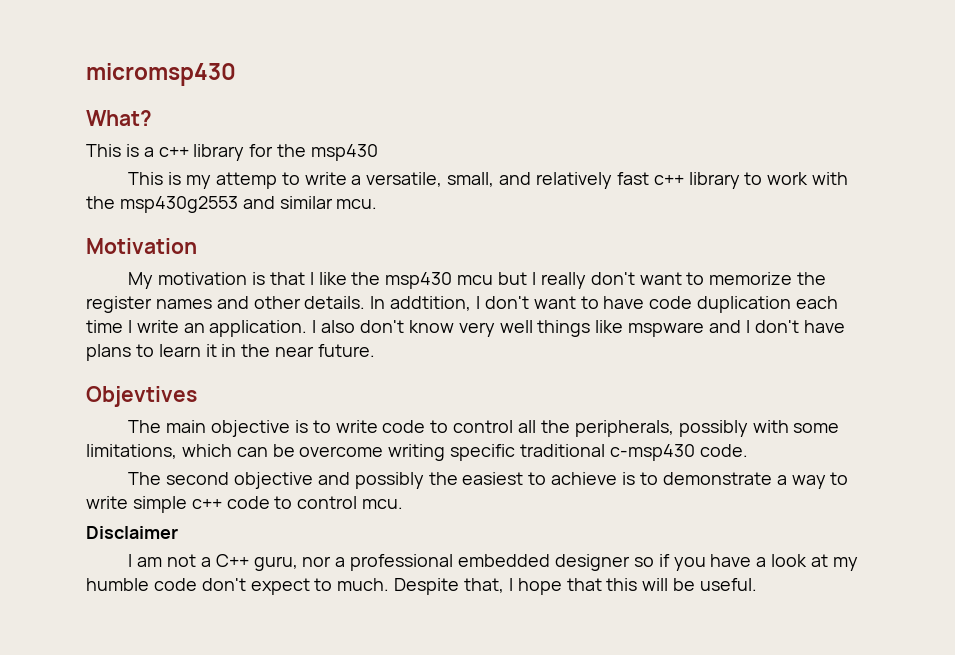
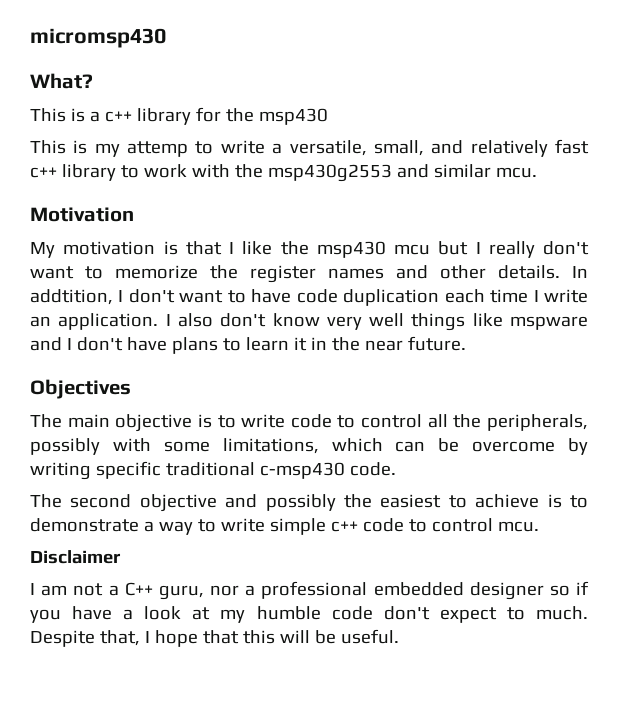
[86,386,197,407] Objevtives -> [30,379,131,399] Objeсtives
(384, 451) none -> [568,438,588,455] by

